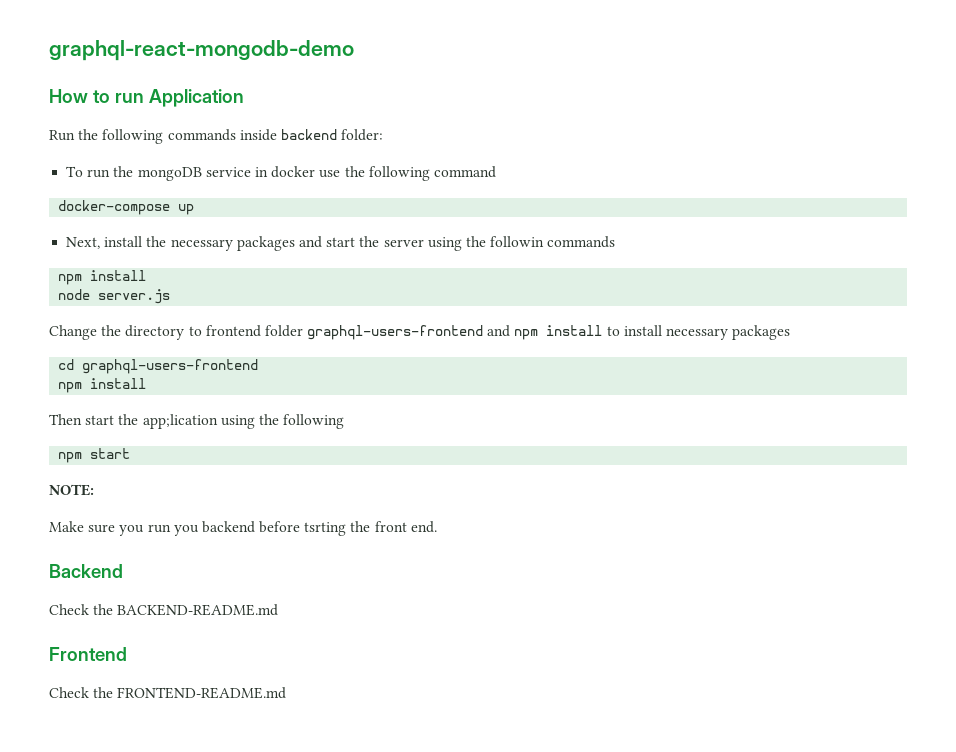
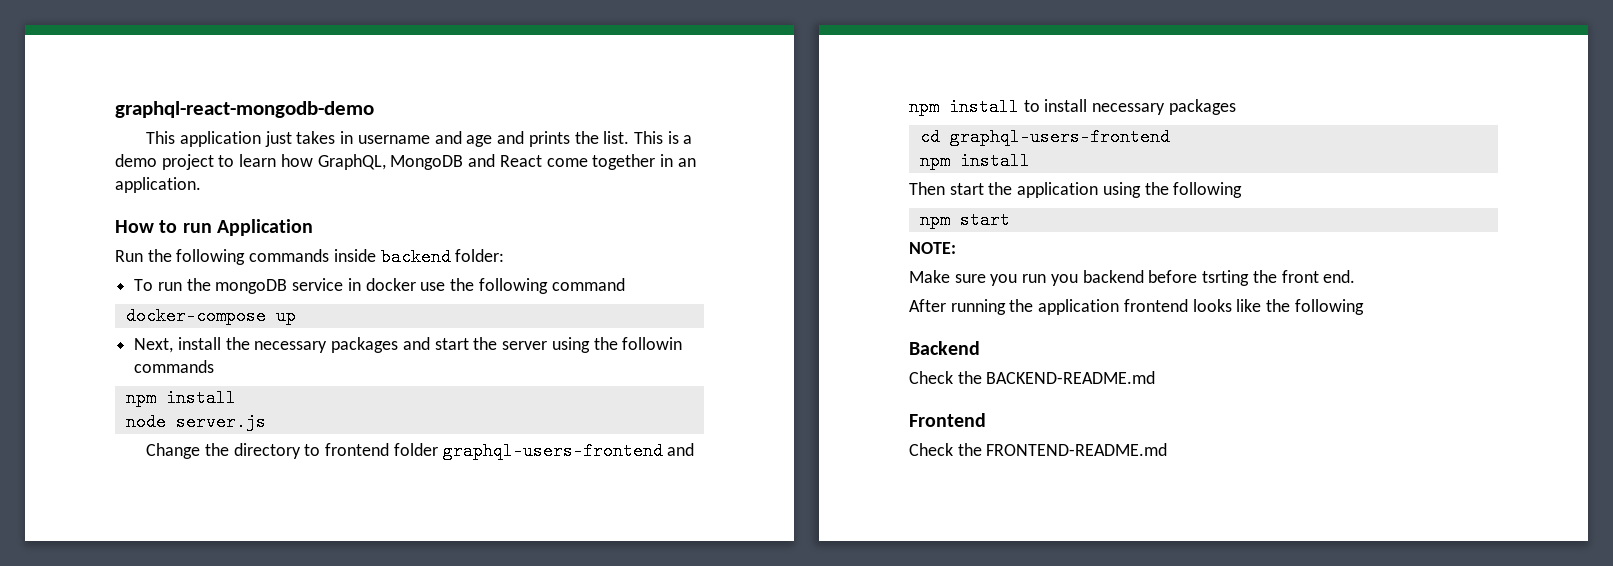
(354, 50) none -> [146,131,693,147] [115,154,696,170] [115,177,201,193] // This application just takes in username and age and prints the list. This is a demo project to learn how GraphQL, MongoDB and React come together in an application.
[142,414,218,429] app;lication -> [1017,182,1099,198] application
(437, 527) none -> [909,299,1364,315] // After running the application frontend looks like the following

